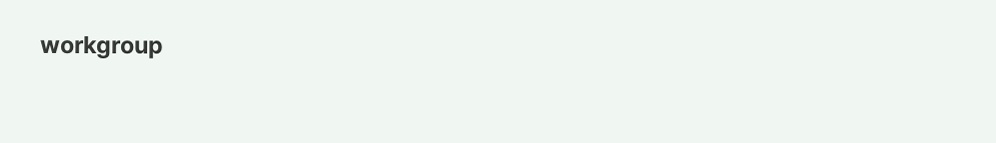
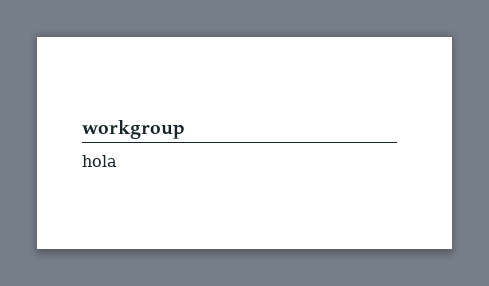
(164, 48) none -> [82,155,117,167] // hola

